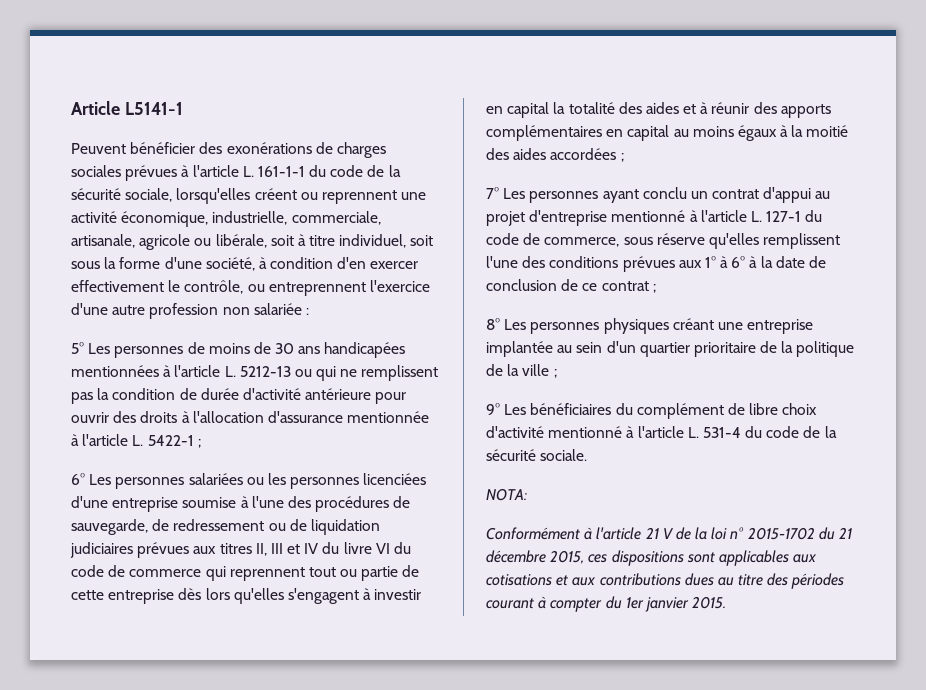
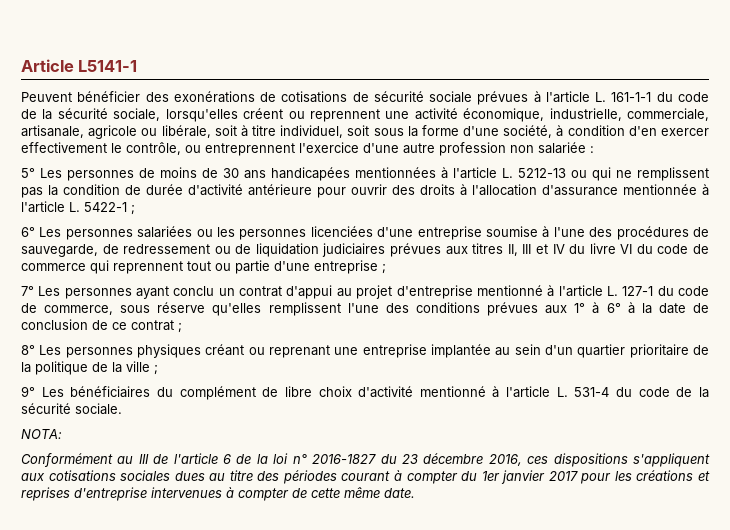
[336,142,386,158] [71,165,121,177] charges sociales -> [281,91,473,103] cotisations de sécurité sociale
[402,565,420,577] [71,588,422,604] [486,102,831,118] [486,125,849,141] [486,148,617,160] de cette entreprise dès lors qu'elles s'engagent à investir en capital la totalité des aides et à réunir des apports complémentaires en capital au moins égaux à la moitié des aides accordées -> [274,260,378,274] d'une entreprise
(714, 324) none -> [248,345,330,358] ou reprenant
[584,527,853,540] [486,550,818,566] [486,573,681,586] à l'article 21 V de la loi n° 2015-1702 du 21 décembre 2015, ces dispositions sont applicables aux cotisations et aux contributions -> [117,453,710,467] [21,470,171,481] au III de l'article 6 de la loi n° 2016-1827 du 23 décembre 2016, ces dispositions s'appliquent aux cotisations sociales
[692,596,727,609] 2015. -> [548,470,710,484] [21,487,415,501] 2017 pour les créations et reprises d'entreprise intervenues à compter de cette même date.

